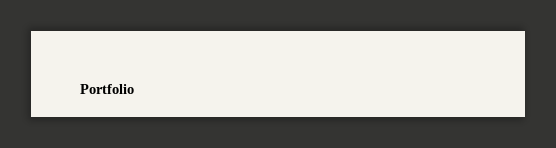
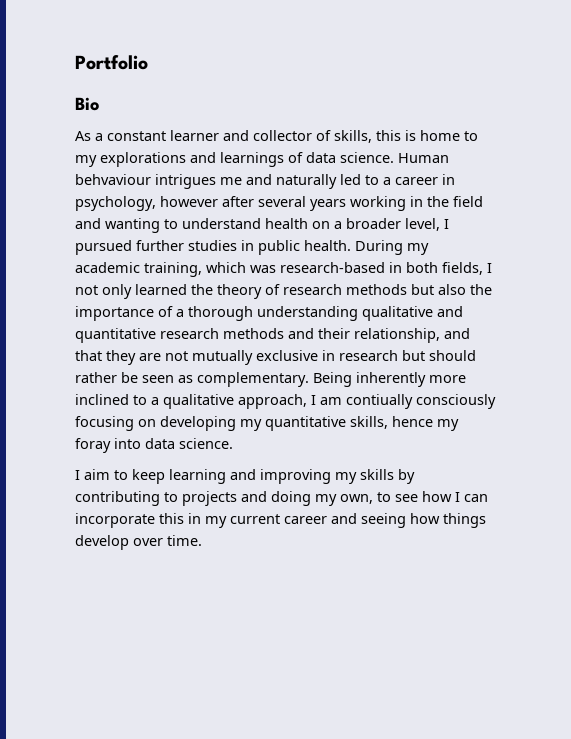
(134, 89) none -> [75,97,100,111] [75,130,478,143] [75,152,449,167] [75,174,455,189] [75,196,483,211] [75,218,449,233] [75,240,429,255] [75,262,492,277] [75,284,492,299] [75,306,463,321] [75,328,470,343] [75,350,476,365] [75,372,466,387] [75,394,496,409] [75,416,459,431] [75,438,233,453] [75,469,415,484] [75,491,488,506] [75,513,486,528] [75,535,202,550] // Bio // As a constant learner and collector of skills, this is home to my explorations and learnings of data science. Human behvaviour intrigues me and naturally led to a career in psychology, however after several years working in the field and wanting to understand health on a broader level, I pursued further studies in public health. During my academic training, which was research-based in both fields, I not only learned the theory of research methods but also the importance of a thorough understanding qualitative and quantitative research methods and their relationship, and that they are not mutually exclusive in research but should rather be seen as complementary. Being inherently more inclined to a qualitative approach, I am contiually consciously focusing on developing my quantitative skills, hence my foray into data science. // I aim to keep learning and improving my skills by contributing to projects and doing my own, to see how I can incorporate this in my current career and seeing how things develop over time.

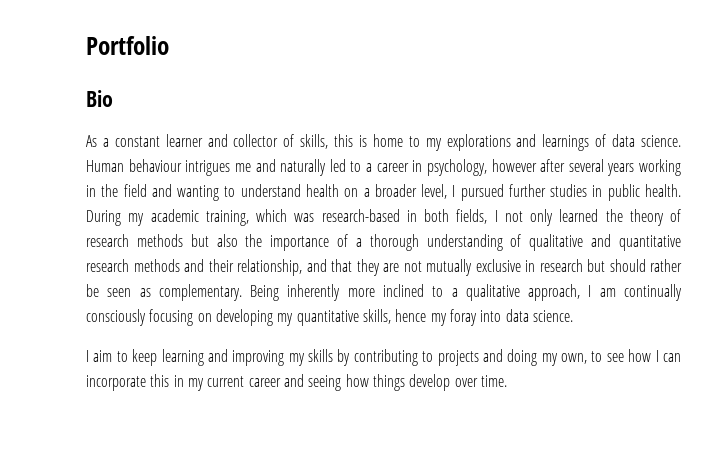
[75,174,151,185] behvaviour -> [128,159,182,172] behaviour
(358, 313) none -> [510,234,522,247] of
[346,394,413,409] contiually -> [624,284,682,301] continually

